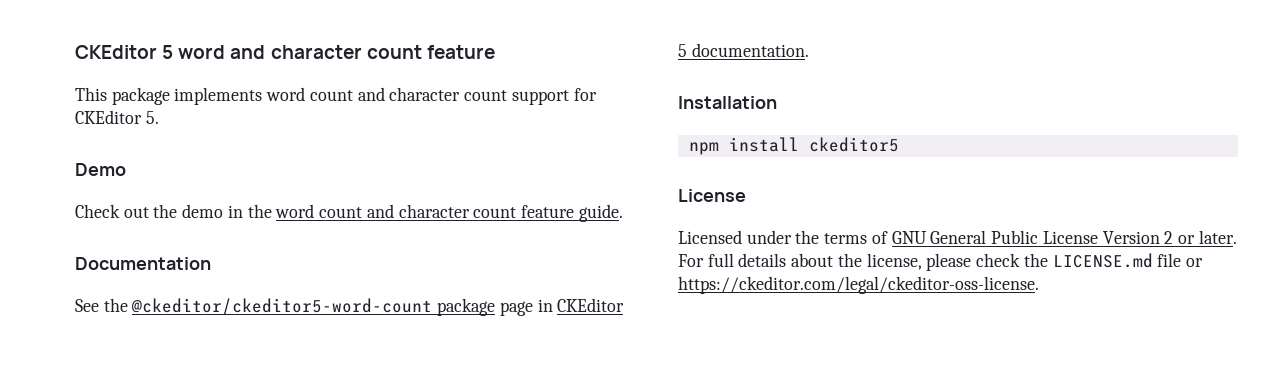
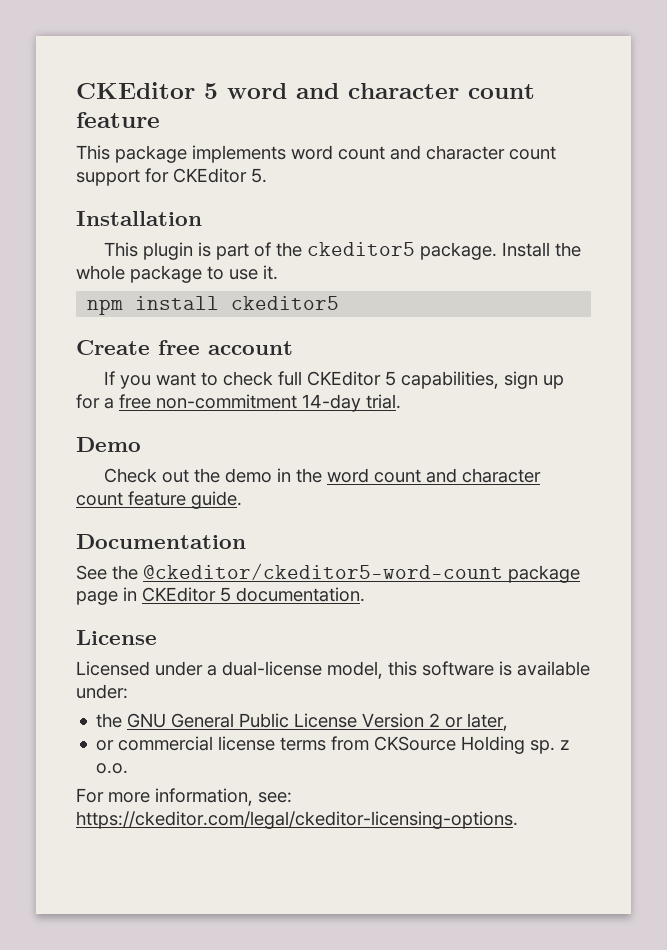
(159, 117) none -> [76,211,202,226] [104,242,582,260] [76,265,278,283] [87,296,340,315] [76,340,293,355] [104,371,565,389] [76,394,401,412] // Installation // This plugin is part of the ckeditor5 package. Install the whole package to use it. // npm install ckeditor5 // Create free account // If you want to check full CKEditor 5 capabilities, sign up for a free non-commitment 14-day trial.
[678,96,777,109] [688,137,899,155] // Installation // npm install ckeditor5 -> (365, 594) none
[795,230,888,244] the terms of -> [207,661,590,679] [76,684,128,699] [96,713,123,728] a dual-license model, this software is available under: // the
[1198,230,1237,244] [678,253,1203,271] [678,276,1039,294] later. For full details about the license, please check the LICENSE.md file or https://ckeditor.com/legal/ckeditor-oss-license. -> [467,713,509,731] [96,736,570,754] [96,763,129,774] [76,788,292,806] [76,811,518,829] later, // or commercial license terms from CKSource Holding sp. z o.o. // For more information, see: https://ckeditor.com/legal/ckeditor-licensing-options.

